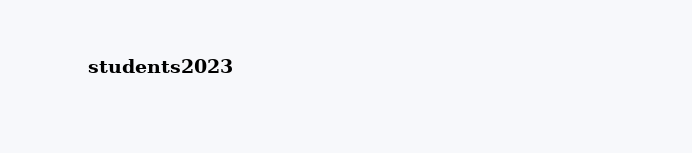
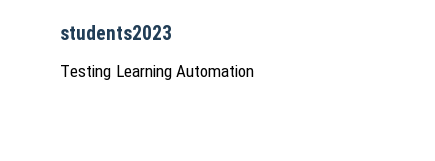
(233, 66) none -> [60,65,255,80] // Testing Learning Automation

